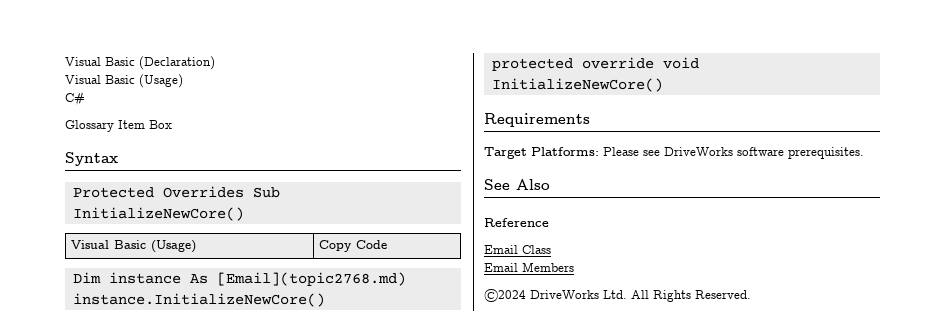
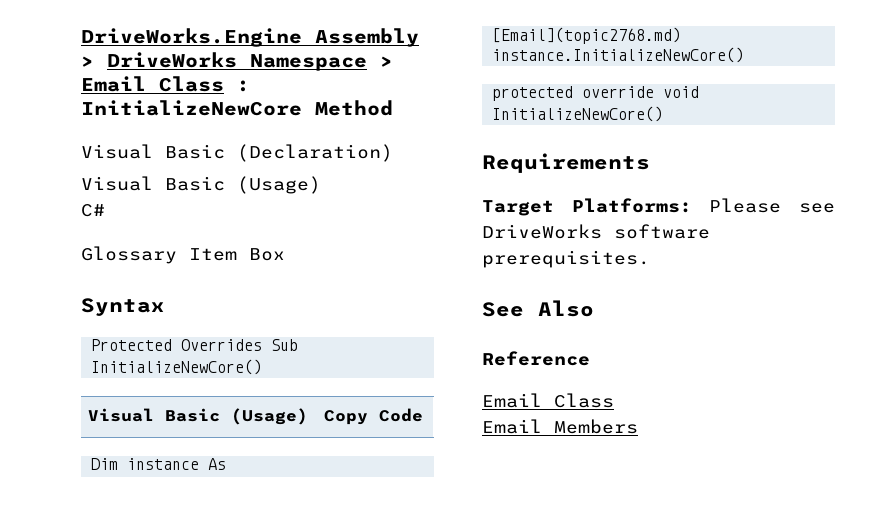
(65, 61) none -> [81,28,419,47] [81,52,393,71] [81,76,250,92] [81,100,393,116] DriveWorks.Engine Assembly > DriveWorks Namespace > Email Class : InitializeNewCore Method //
[484,289,751,302] // ©2024 DriveWorks Ltd. All Rights Reserved. -> (638, 426) none

